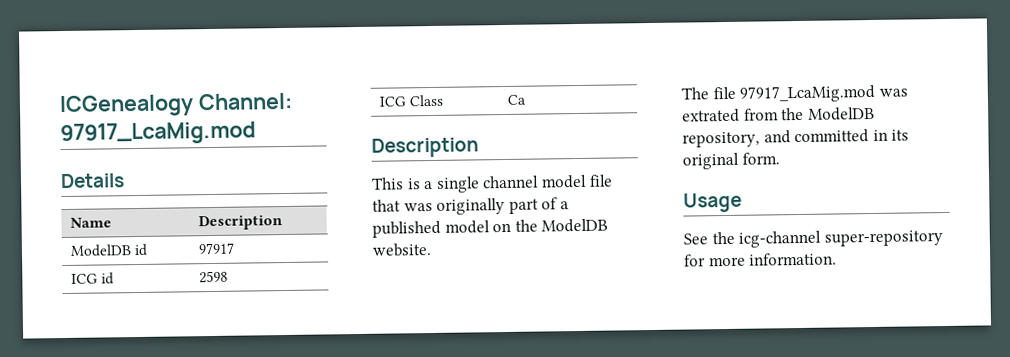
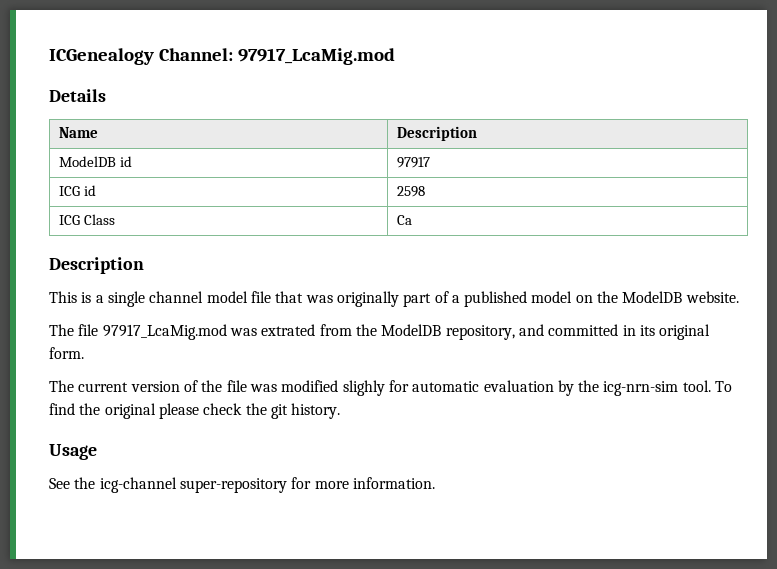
(780, 158) none -> [49,380,733,396] [49,403,341,419] // The current version of the file was modified slighly for automatic evaluation by the icg-nrn-sim tool. To find the original please check the git history.

